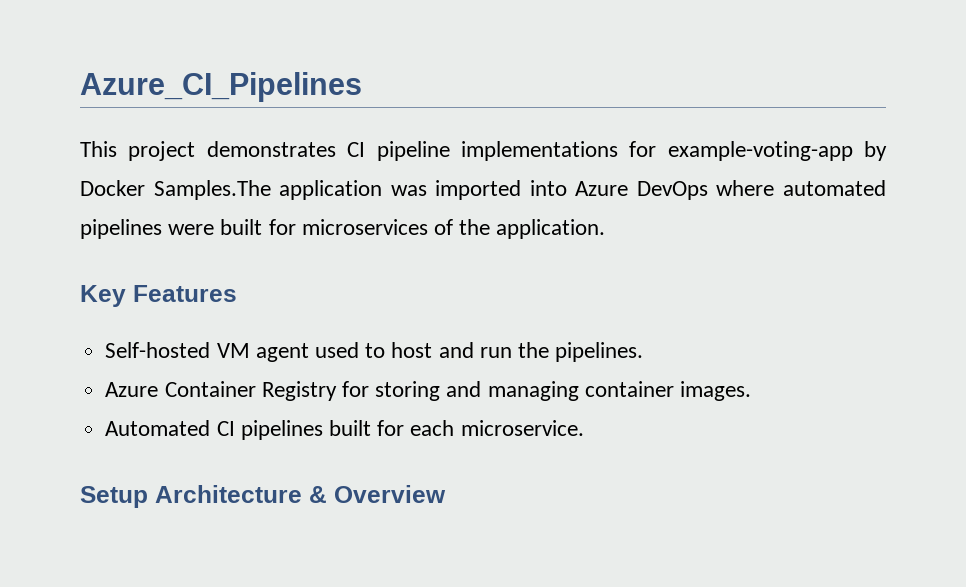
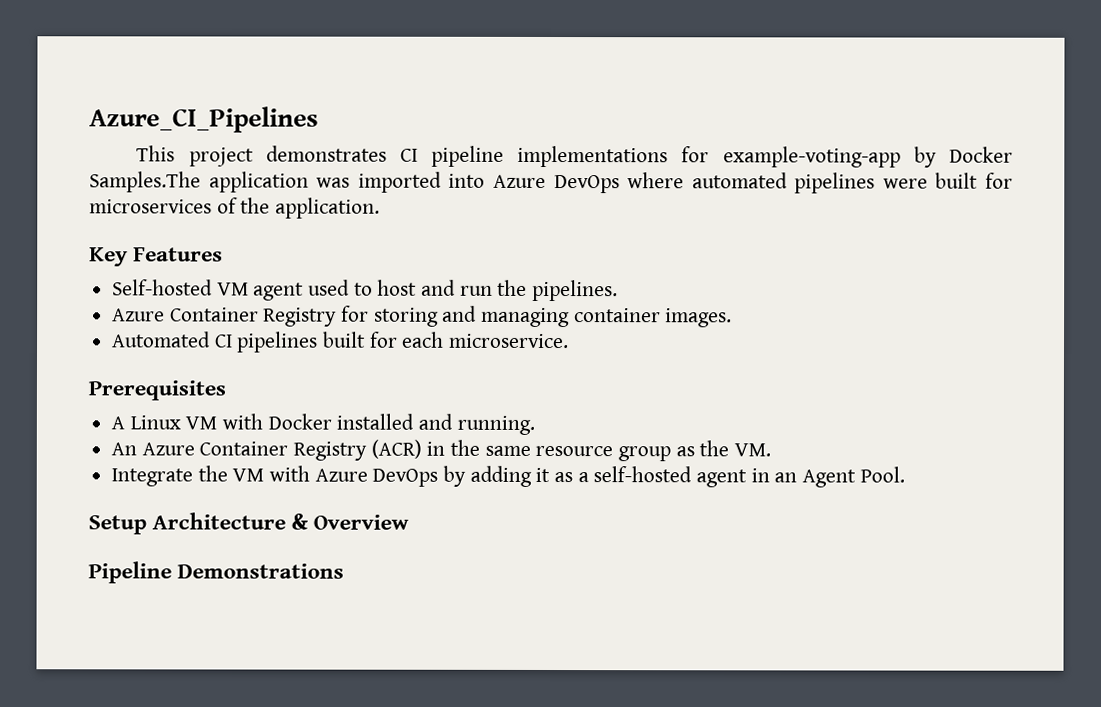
(584, 428) none -> [88,380,226,401] [111,413,535,435] [111,439,772,462] [111,465,905,488] // Prerequisites // A Linux VM with Docker installed and running. // An Azure Container Registry (ACR) in the same resource group as the VM. // Integrate the VM with Azure DevOps by adding it as a self-hosted agent in an Agent Pool.
(446, 494) none -> [88,561,345,584] // Pipeline Demonstrations

